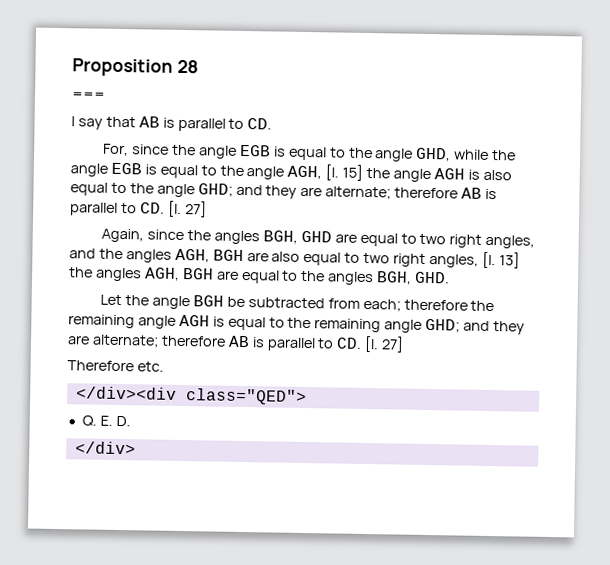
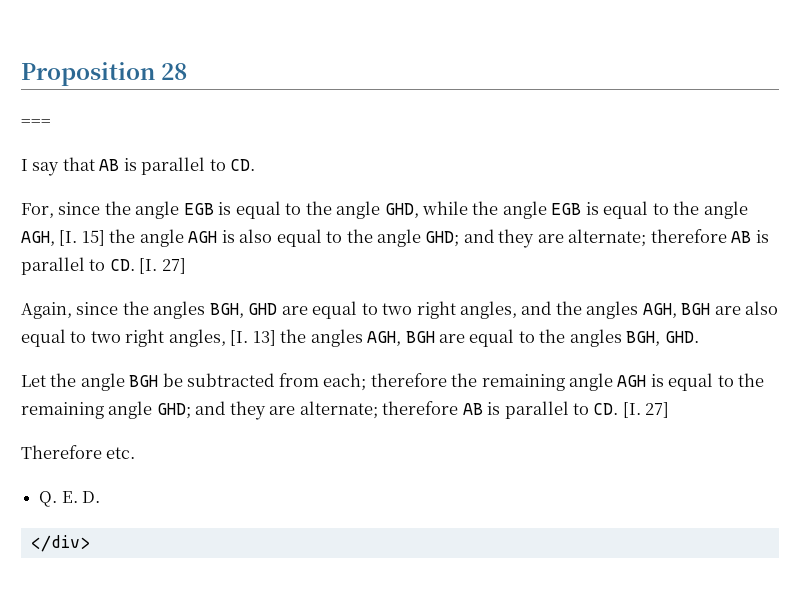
[75,386,307,406] // </div><div class="QED"> -> (136, 453) none

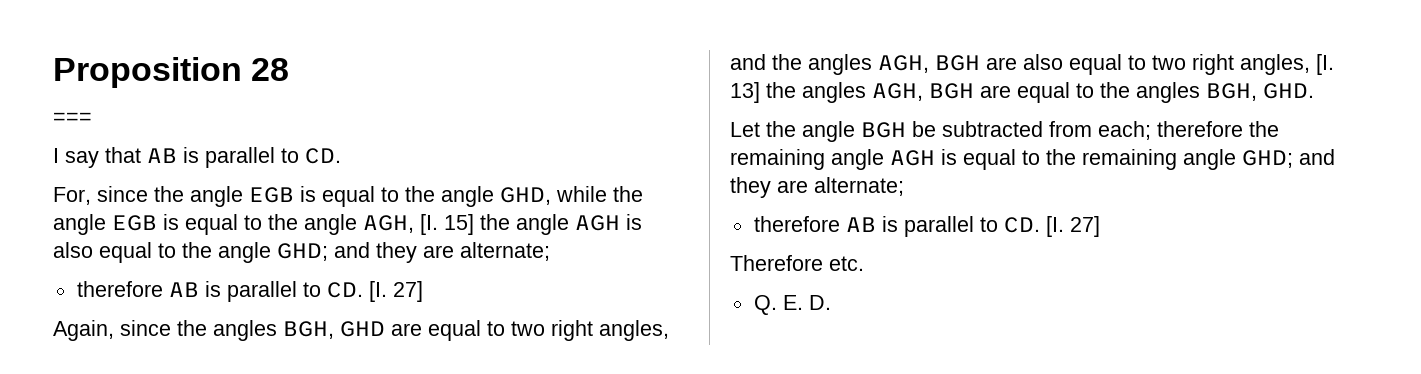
(647, 238) none -> (550, 251) //
(378, 410) none -> (904, 186) //
[30,535,90,552] // </div> -> (831, 302) none

